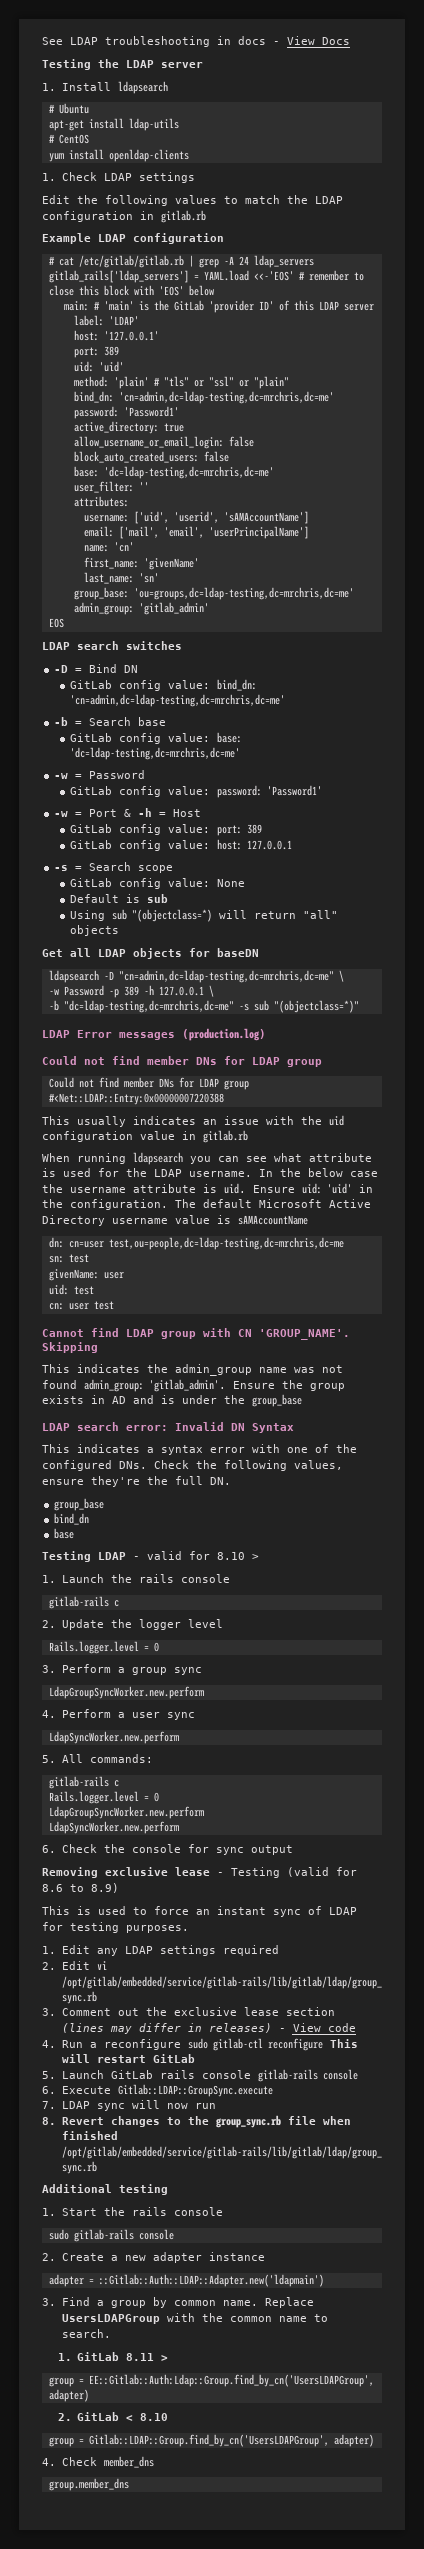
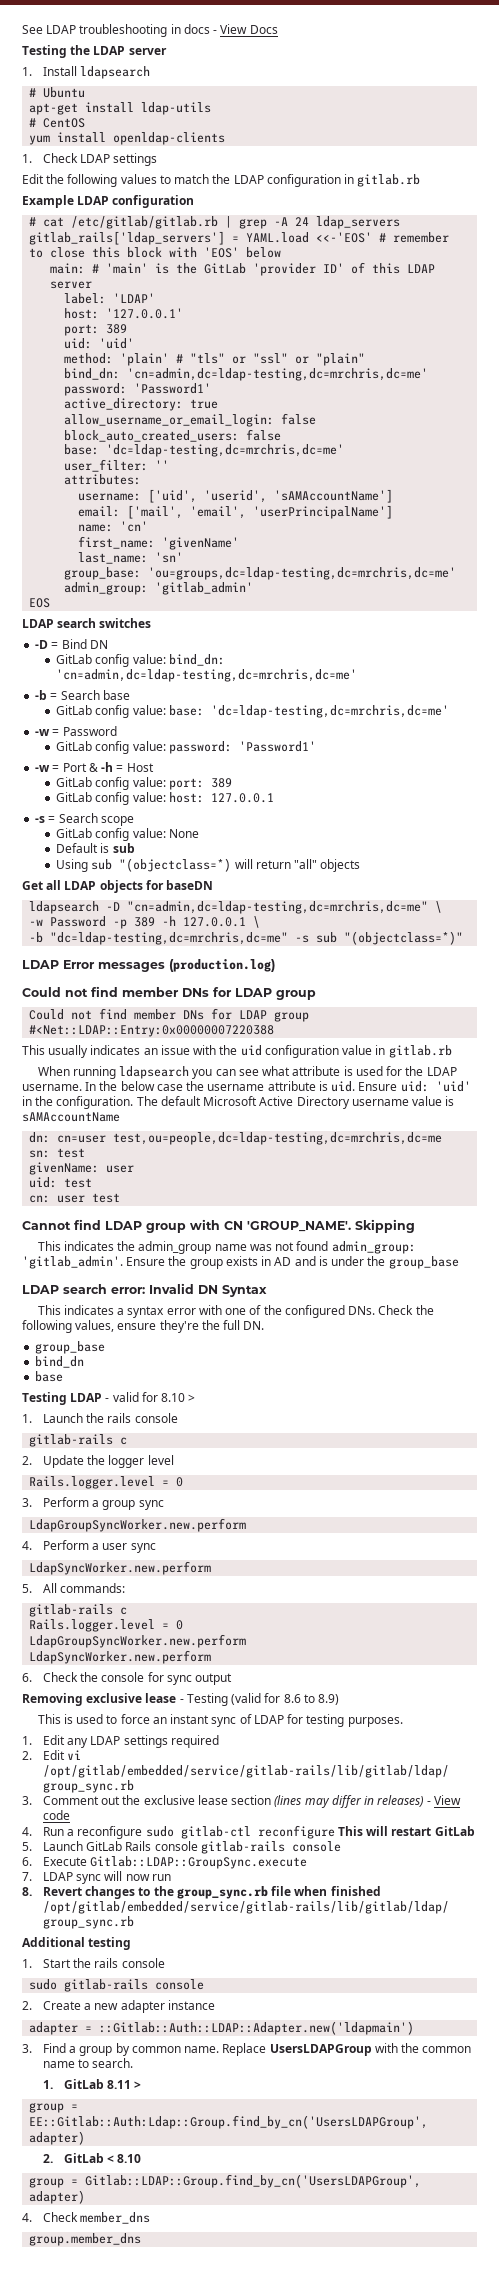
[159,2070,195,2079] rails -> [125,1841,152,1851] Rails

